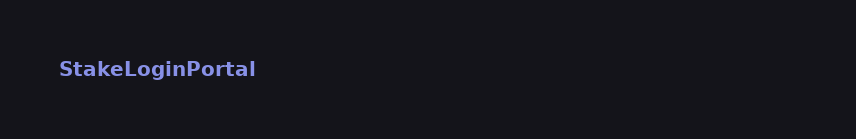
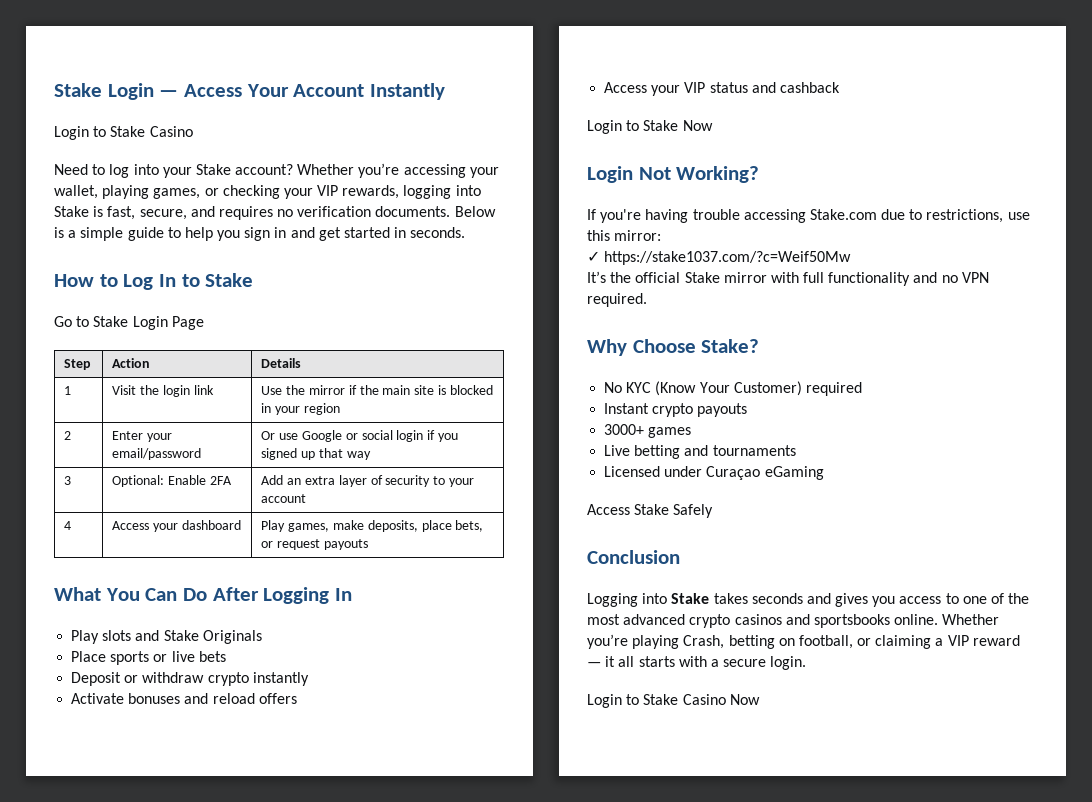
[59,61,256,80] StakeLoginPortal -> [54,83,446,100] [54,126,193,140] [54,163,499,178] [54,185,481,199] [54,206,496,220] [54,227,466,241] [54,273,254,290] [54,316,204,330] [64,359,92,370] [112,358,151,368] [261,358,302,368] [64,386,72,395] [112,385,214,397] [261,385,493,395] [261,403,340,415] [64,431,72,440] [112,431,173,442] [112,448,202,460] [261,430,458,442] [261,448,371,460] [64,476,72,485] [112,475,232,487] [261,475,474,487] [261,494,307,503] [64,521,72,530] [112,520,241,532] [261,520,484,532] [261,539,368,550] [54,587,353,604] [71,630,262,644] [71,651,226,665] [71,672,309,686] [71,693,297,704] [604,82,840,96] [587,120,713,134] [587,166,760,183] [587,209,1030,223] [587,230,662,241] [587,251,852,265] [587,271,989,286] [587,293,647,307] [587,339,760,356] [604,381,862,396] [604,403,748,417] [604,424,692,438] [604,445,796,459] [604,466,824,480] [587,504,714,518] [587,550,680,564] [587,593,1030,607] [587,614,1000,628] [587,634,1020,649] [587,656,807,670] [587,694,760,708] Stake Login — Access Your Account Instantly // Login to Stake Casino // Need to log into your Stake account? Whether you’re accessing your wallet, playing games, or checking your VIP rewards, logging into Stake is fast, secure, and requires no verification documents. Below is a simple guide to help you sign in and get started in seconds. // How to Log In to Stake // Go to Stake Login Page // Step | Action | Details // 1 | Visit the login link | Use the mirror if the main site is blocked in your region // 2 | Enter your email/password | Or use Google or social login if you signed up that way // 3 | Optional: Enable 2FA | Add an extra layer of security to your account // 4 | Access your dashboard | Play games, make deposits, place bets, or request payouts // What You Can Do After Logging In // Play slots and Stake Originals // Place sports or live bets // Deposit or withdraw crypto instantly // Activate bonuses and reload offers // Access your VIP status and cashback // Login to Stake Now // Login Not Working? // If you're having trouble accessing Stake.com due to restrictions, use this mirror: // ✓ https://stake1037.com/?c=Weif50Mw // It’s the official Stake mirror with full functionality and no VPN required. // Why Choose Stake? // No KYC (Know Your Customer) required // Instant crypto payouts // 3000+ games // Live betting and tournaments // Licensed under Curaçao eGaming // Access Stake Safely // Conclusion // Logging into Stake takes seconds and gives you access to one of the most advanced crypto casinos and sportsbooks online. Whether you’re playing Crash, betting on football, or claiming a VIP reward — it all starts with a secure login. // Login to Stake Casino Now

